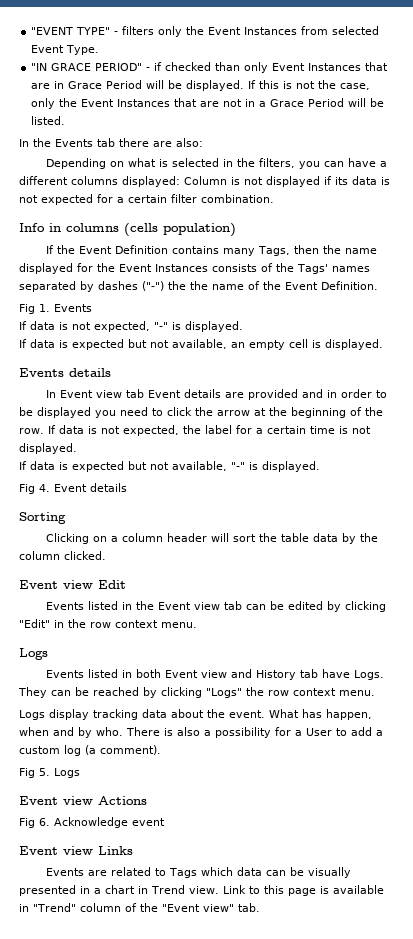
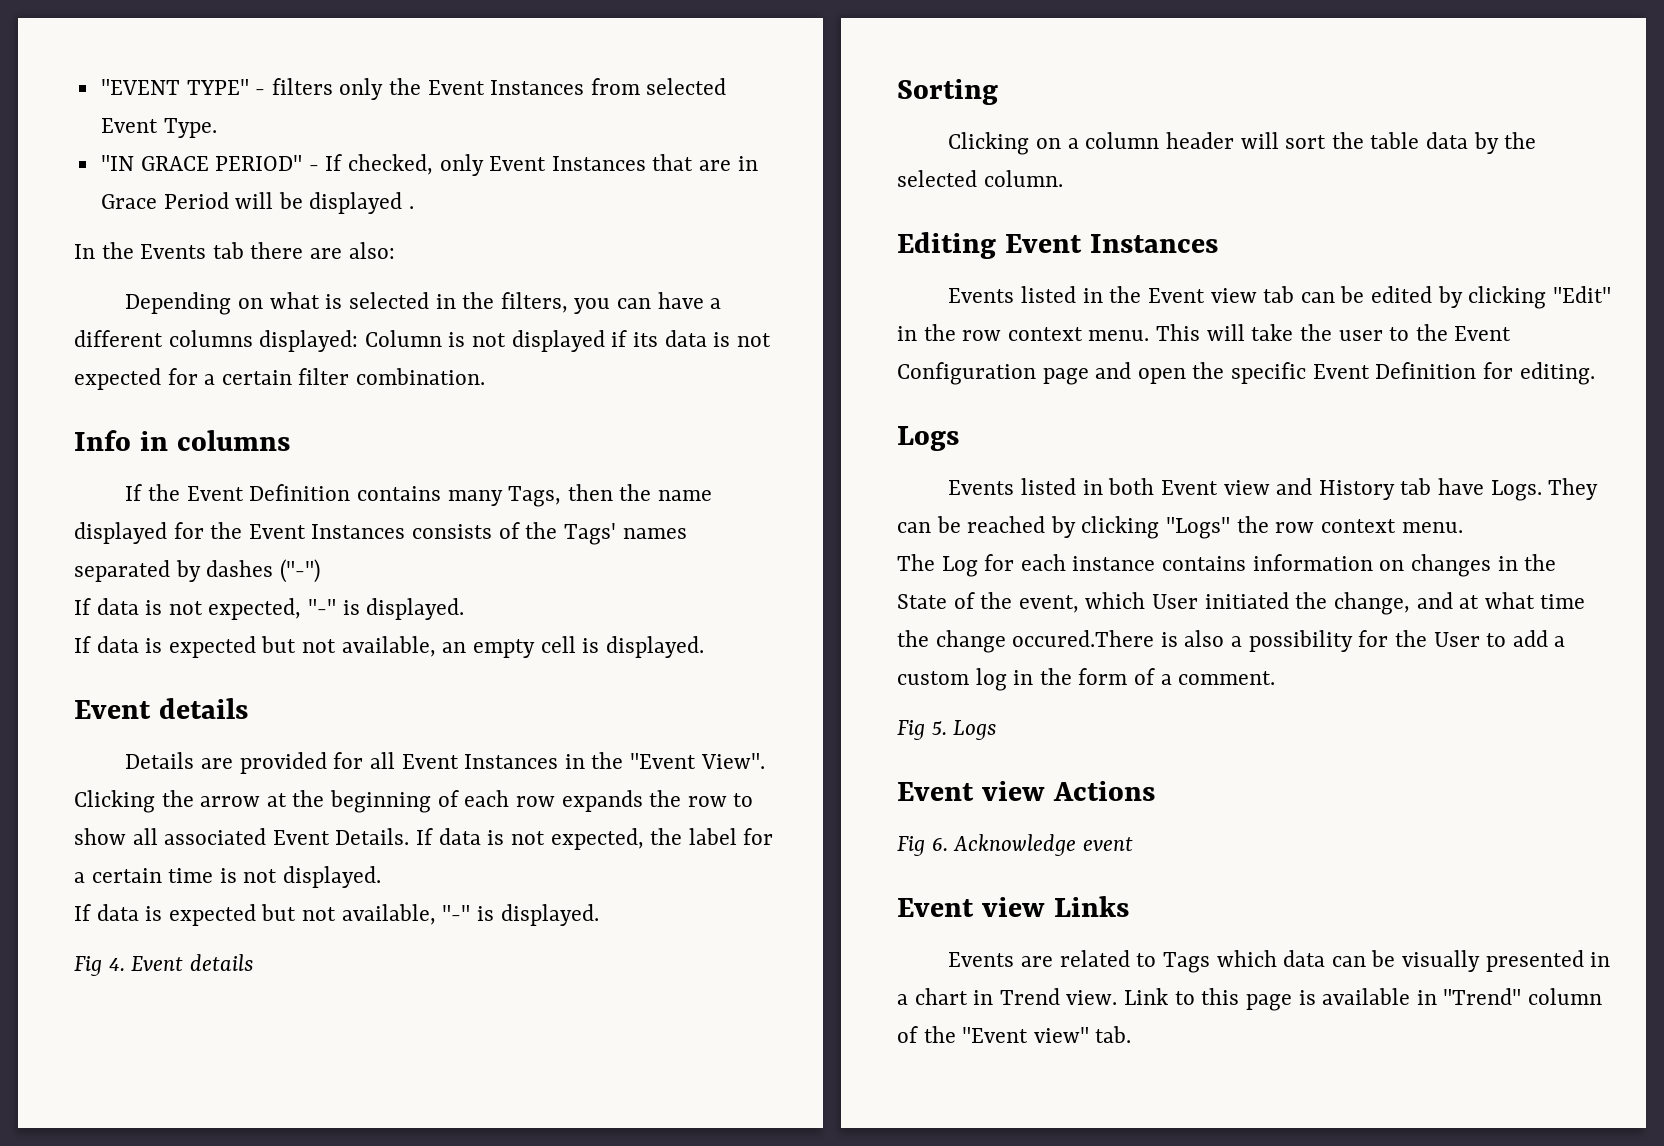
[154,62,241,71] if checked than -> [325,154,434,175] If checked,
[186,80,371,91] [31,98,385,109] [31,116,66,125] displayed. If this is not the case, only the Event Instances that are not in a Grace Period will be listed. -> [309,192,415,214] displayed .
[124,223,236,237] (cells population) -> (290, 440) none
[168,281,378,290] [19,304,92,314] the the name of the Event Definition. // Fig 1. Events -> (320, 571) none
[19,368,111,377] [45,389,387,400] [19,407,192,418] Events details // In Event view tab Event details are provided and in order to be displayed you need to click -> [74,698,248,719] [125,752,765,774] [74,790,155,813] Event details // Details are provided for all Event Instances in the "Event View". Clicking
[365,407,383,416] [19,428,44,434] the row. -> [464,790,754,812] [74,828,410,845] each row expands the row to show all associated Event Details.
[19,551,106,560] [19,580,126,589] column clicked. // Event view Edit -> [897,170,1063,187] [897,232,1218,259] selected column. // Editing Event Instances
(197, 625) none -> [1156,324,1512,341] [897,362,1595,385] This will take the user to the Event Configuration page and open the specific Event Definition for editing.
[19,709,372,720] [19,727,160,738] Logs display tracking data about the event. What has happen, when and by who. There -> [897,554,1557,577] [897,592,1586,615] [897,630,1155,653] The Log for each instance contains information on changes in the State of the event, which User initiated the change, and at what time the change occured.There
[295,730,302,736] a -> [1394,630,1427,647] the
[85,745,161,755] (a comment). -> [1013,668,1276,685] in the form of a comment.

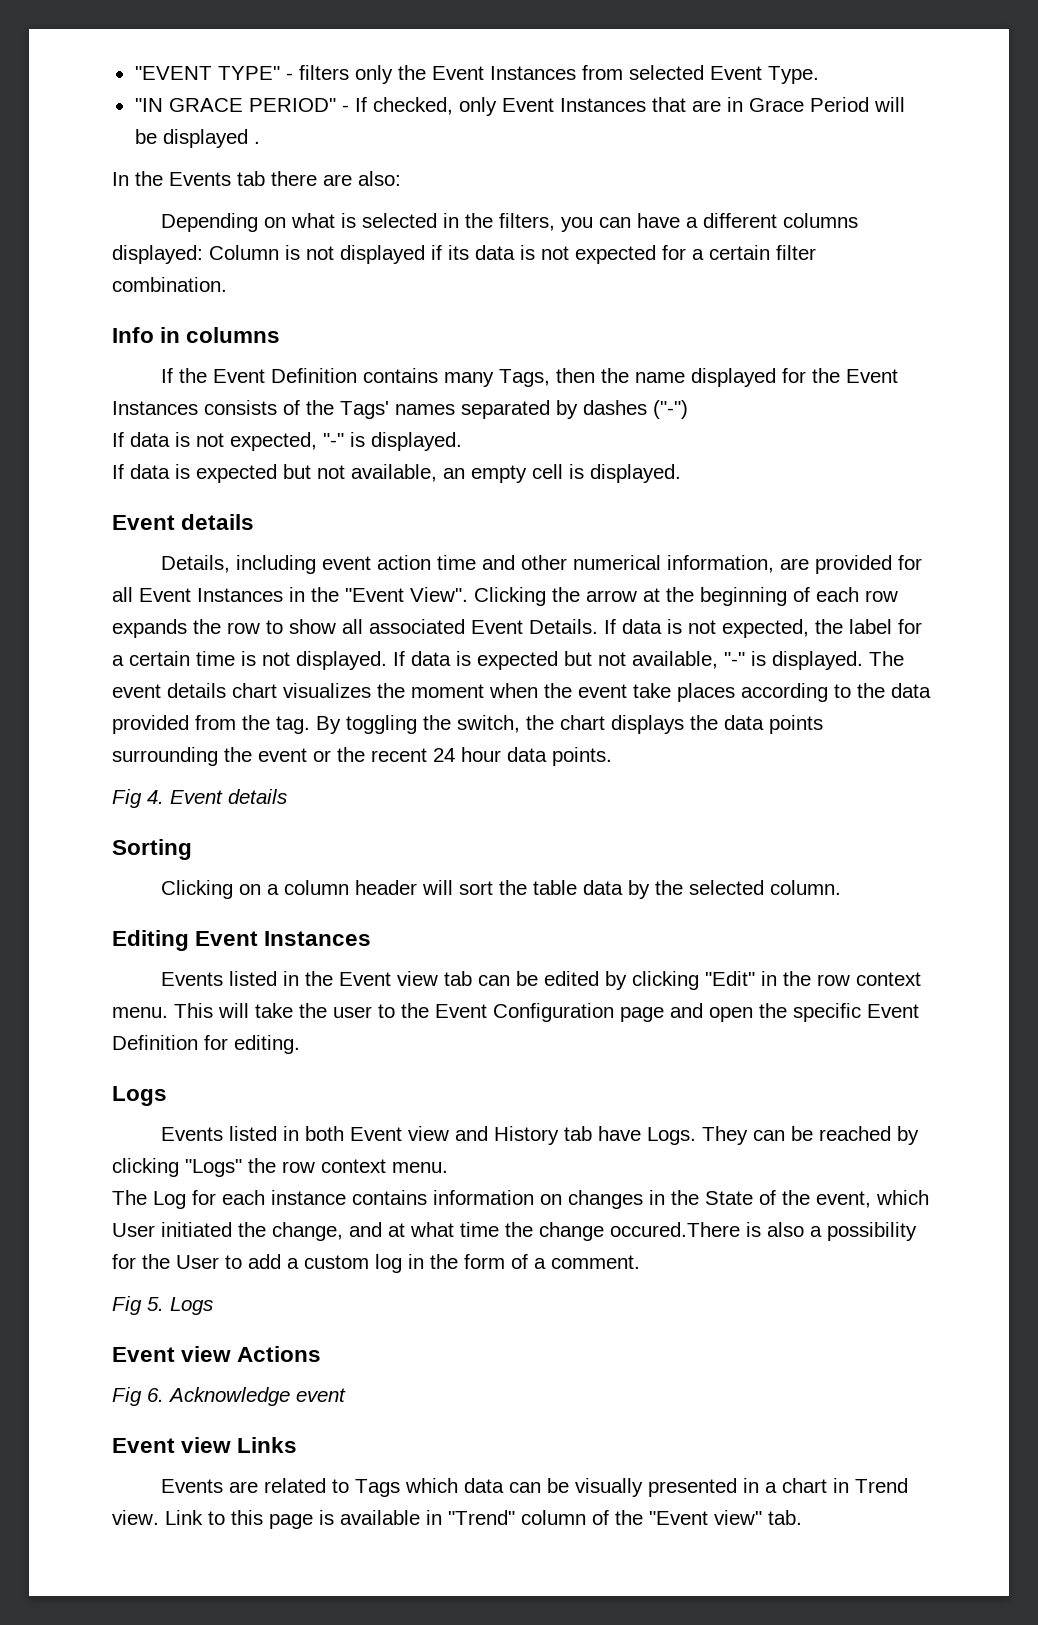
[125,752,195,769] Details -> [160,555,774,574] Details, including event action time and other numerical information,
(382, 877) // -> (387, 660) none
(599, 915) none -> [869,651,904,666] [112,683,931,702] [112,715,823,734] [112,747,612,766] The event details chart visualizes the moment when the event take places according to the data provided from the tag. By toggling the switch, the chart displays the data points surrounding the event or the recent 24 hour data points.

